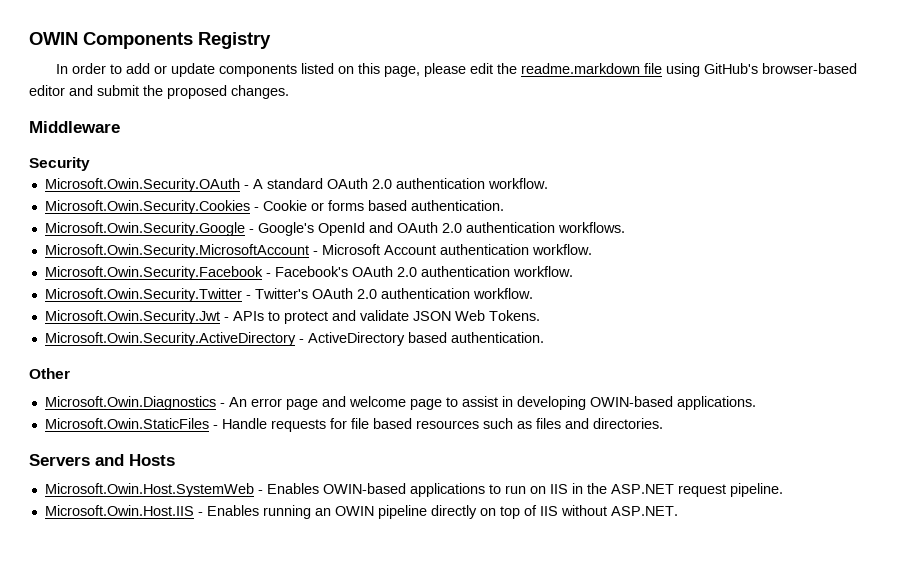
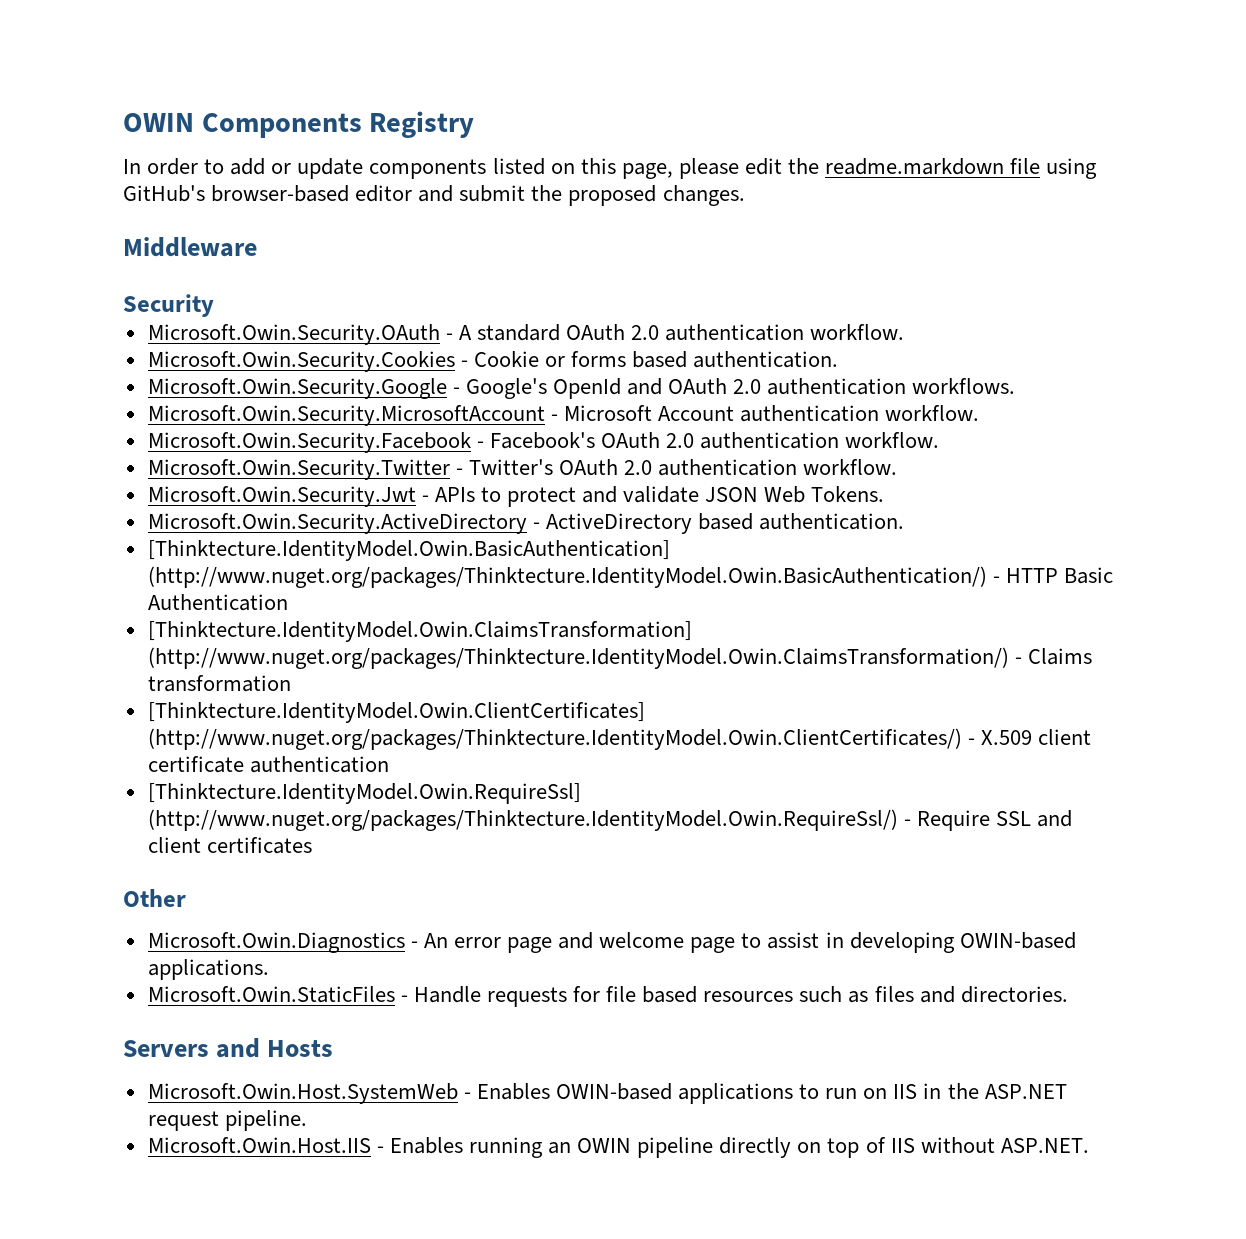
(544, 337) none -> [147,540,670,561] [147,566,1113,588] [147,594,288,611] [147,621,692,642] [147,647,1092,669] [147,675,291,692] [147,702,645,723] [147,728,1091,750] [147,756,389,773] [147,783,581,804] [147,809,1073,831] [147,837,312,854] // [Thinktecture.IdentityModel.Owin.BasicAuthentication] (http://www.nuget.org/packages/Thinktecture.IdentityModel.Owin.BasicAuthentication/) - HTTP Basic Authentication // [Thinktecture.IdentityModel.Owin.ClaimsTransformation] (http://www.nuget.org/packages/Thinktecture.IdentityModel.Owin.ClaimsTransformation/) - Claims transformation // [Thinktecture.IdentityModel.Owin.ClientCertificates] (http://www.nuget.org/packages/Thinktecture.IdentityModel.Owin.ClientCertificates/) - X.509 client certificate authentication // [Thinktecture.IdentityModel.Owin.RequireSsl] (http://www.nuget.org/packages/Thinktecture.IdentityModel.Owin.RequireSsl/) - Require SSL and client certificates

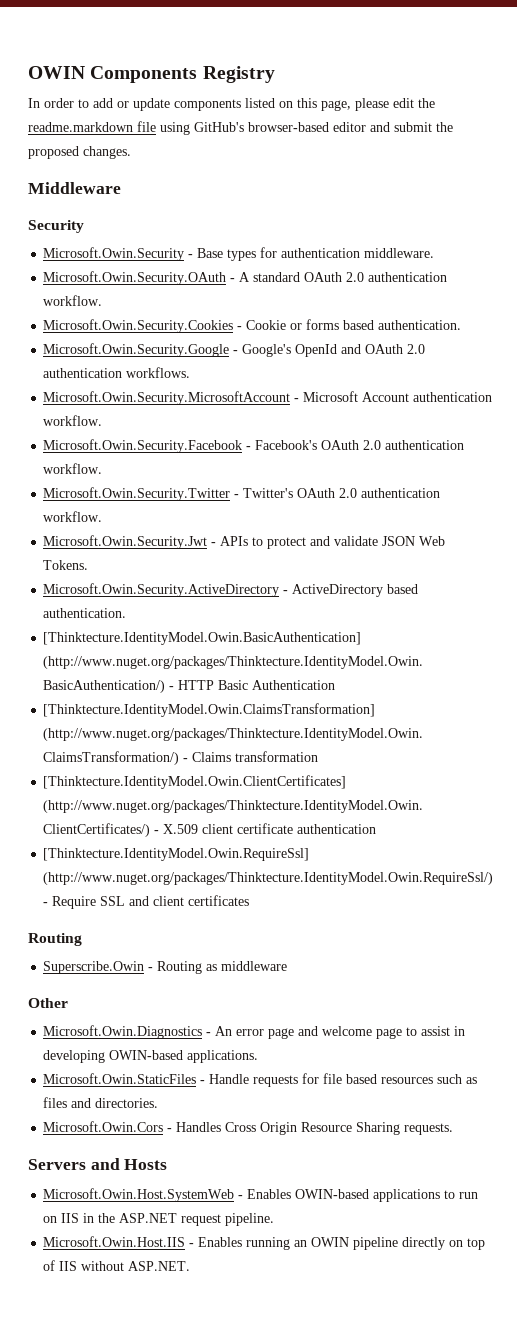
(214, 305) none -> [43,247,435,261] // Microsoft.Owin.Security - Base types for authentication middleware.
(312, 845) none -> [28,933,82,946] [43,961,288,974] // Routing // Superscribe.Owin - Routing as middleware
(1068, 994) none -> [43,1121,454,1135] // Microsoft.Owin.Cors - Handles Cross Origin Resource Sharing requests.

